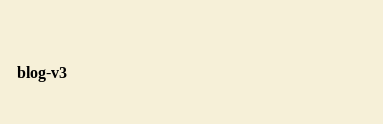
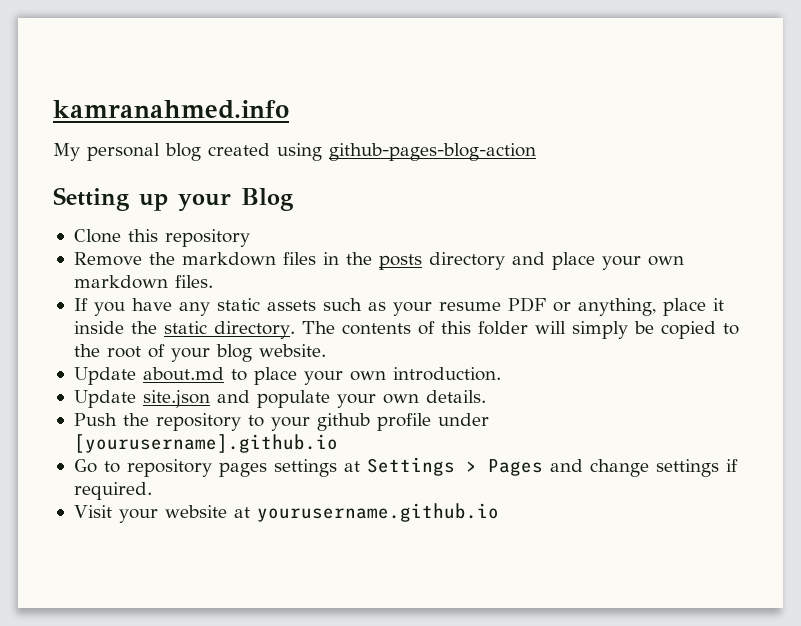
[17,66,67,82] blog-v3 -> [53,100,289,119] [53,143,536,161] [53,187,293,212] [73,229,250,247] [73,252,684,270] [73,275,213,289] [73,297,724,316] [73,321,739,339] [73,344,326,362] [73,367,501,385] [73,390,486,408] [73,413,489,431] [73,434,338,453] [73,457,738,477] [73,482,152,500] [73,503,499,523] kamranahmed.info // My personal blog created using github-pages-blog-action // Setting up your Blog // Clone this repository // Remove the markdown files in the posts directory and place your own markdown files. // If you have any static assets such as your resume PDF or anything, place it inside the static directory. The contents of this folder will simply be copied to the root of your blog website. // Update about.md to place your own introduction. // Update site.json and populate your own details. // Push the repository to your github profile under [yourusername].github.io // Go to repository pages settings at Settings > Pages and change settings if required. // Visit your website at yourusername.github.io

